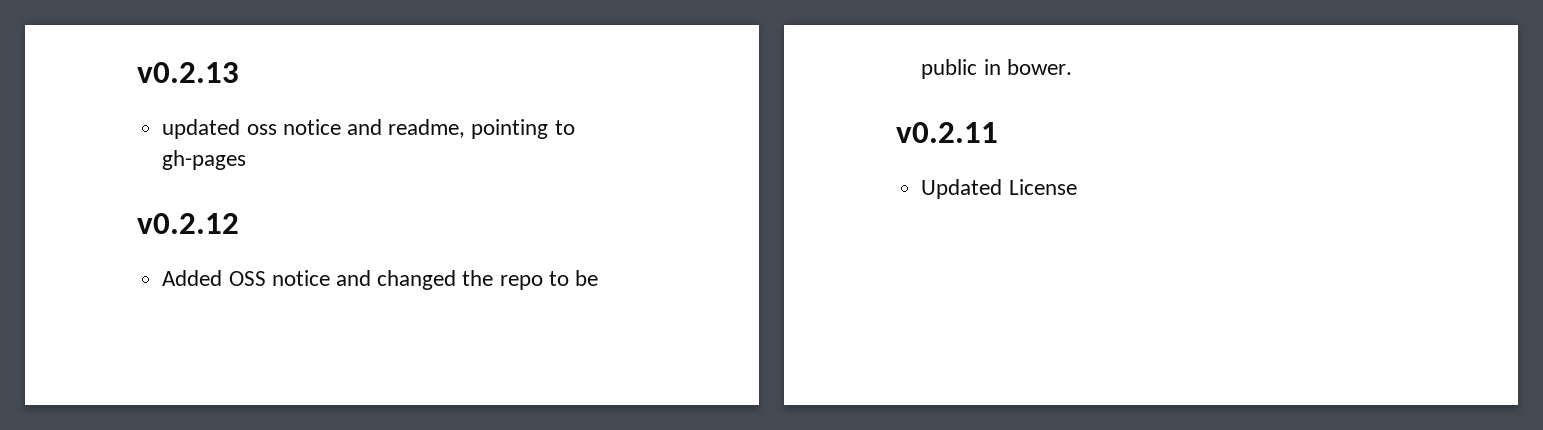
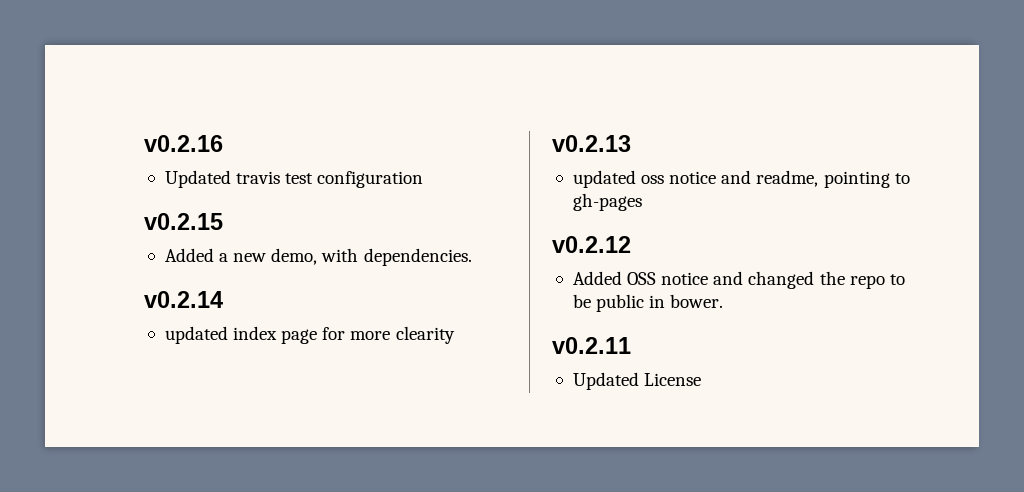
(137, 72) none -> [144,135,223,152] [164,170,424,188] [144,213,223,230] [164,248,472,266] [144,291,223,308] [164,326,455,344] v0.2.16 // Updated travis test configuration // v0.2.15 // Added a new demo, with dependencies. // v0.2.14 // updated index page for more clearity //

